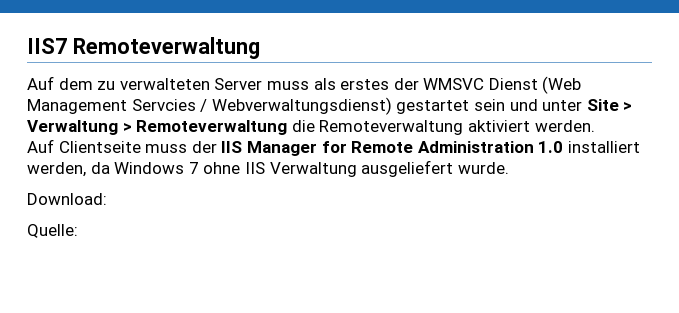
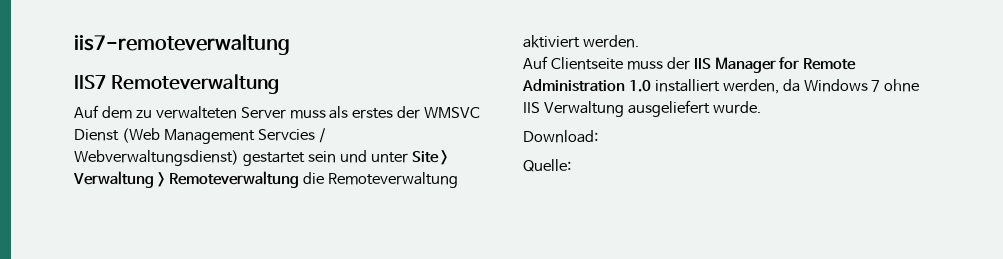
(27, 46) none -> [74,34,290,55] iis7-remoteverwaltung //

